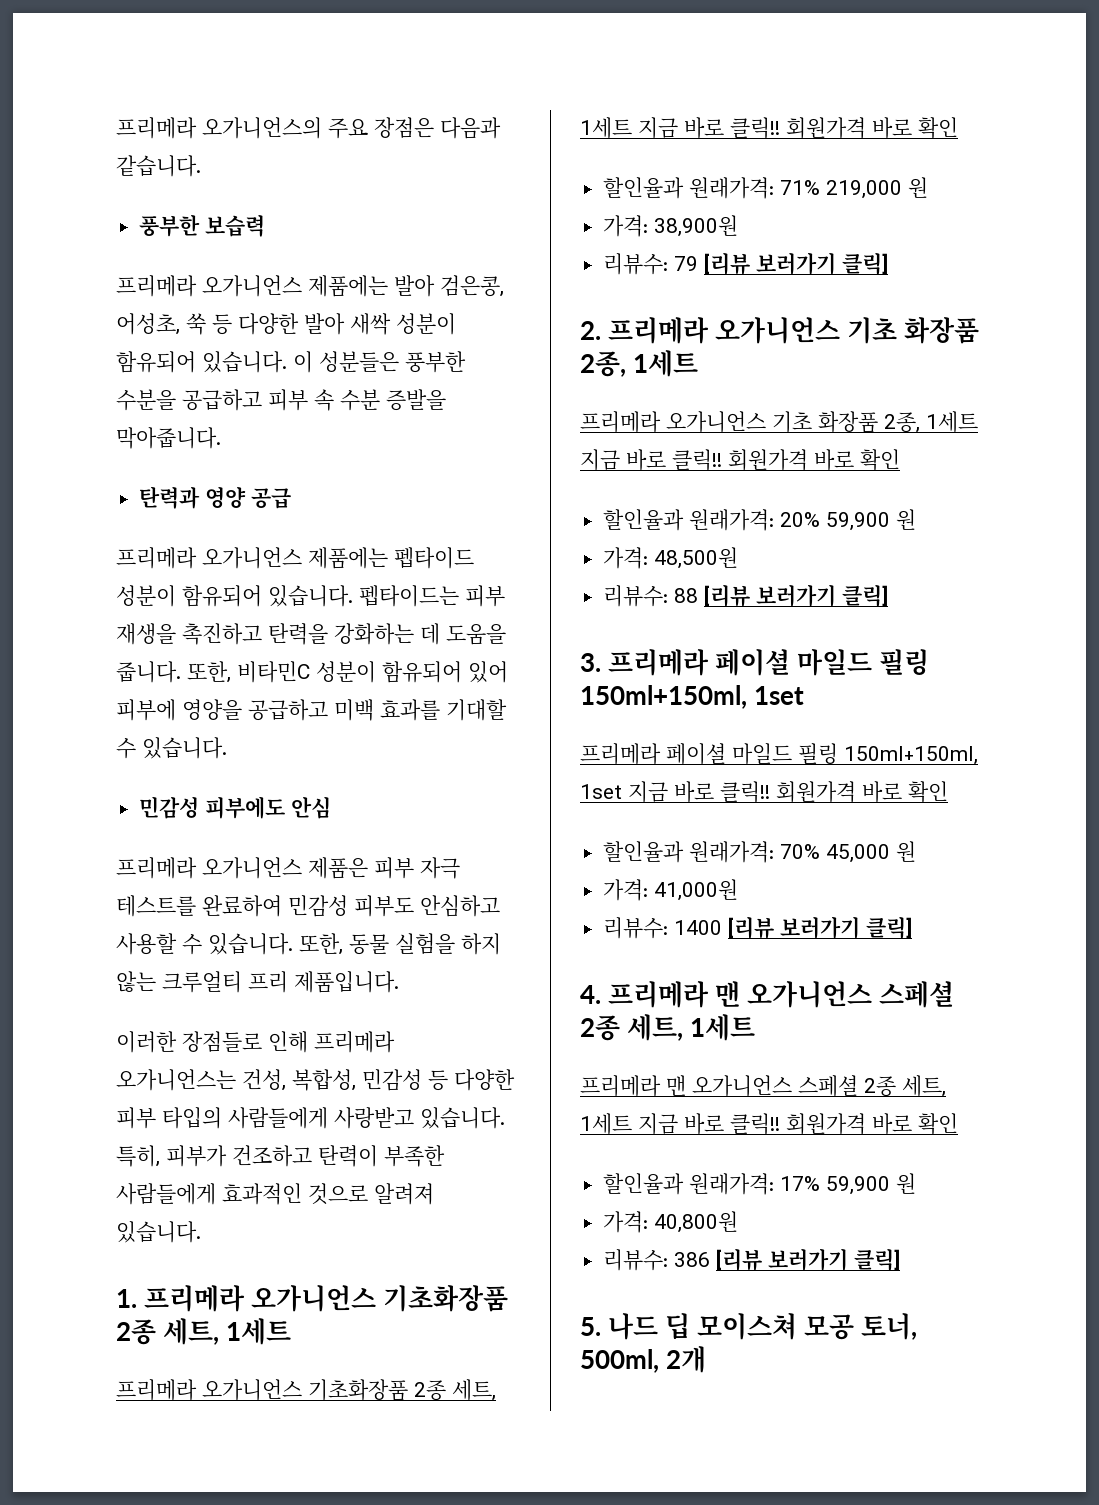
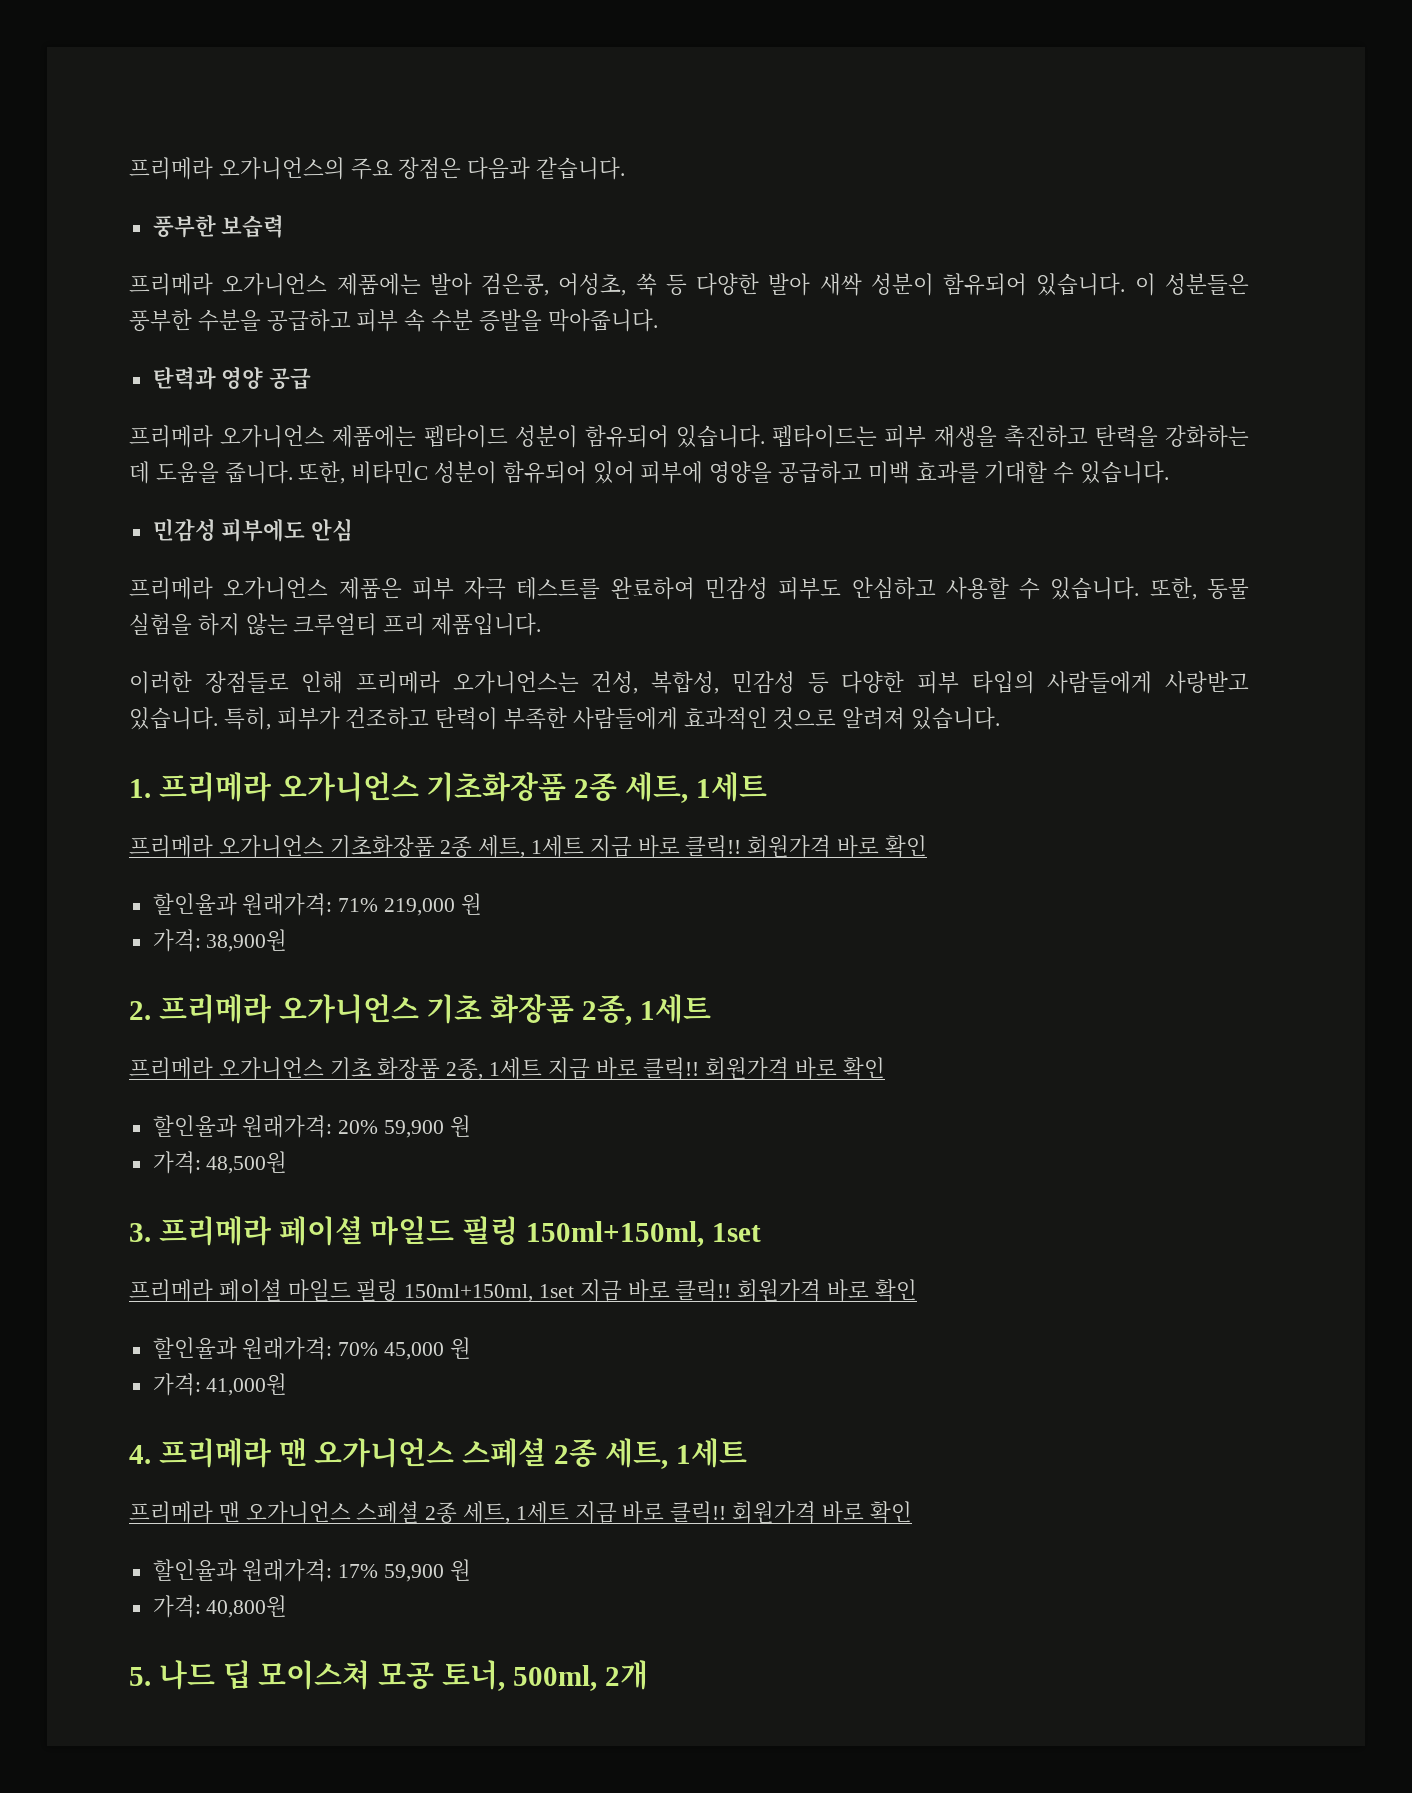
[603,252,889,275] // 리뷰수: 79 [리뷰 보러가기 클릭] -> (288, 940) none
[603,584,889,607] // 리뷰수: 88 [리뷰 보러가기 클릭] -> (288, 1162) none
[603,916,913,939] // 리뷰수: 1400 [리뷰 보러가기 클릭] -> (288, 1384) none
[603,1248,901,1271] // 리뷰수: 386 [리뷰 보러가기 클릭] -> (288, 1606) none

